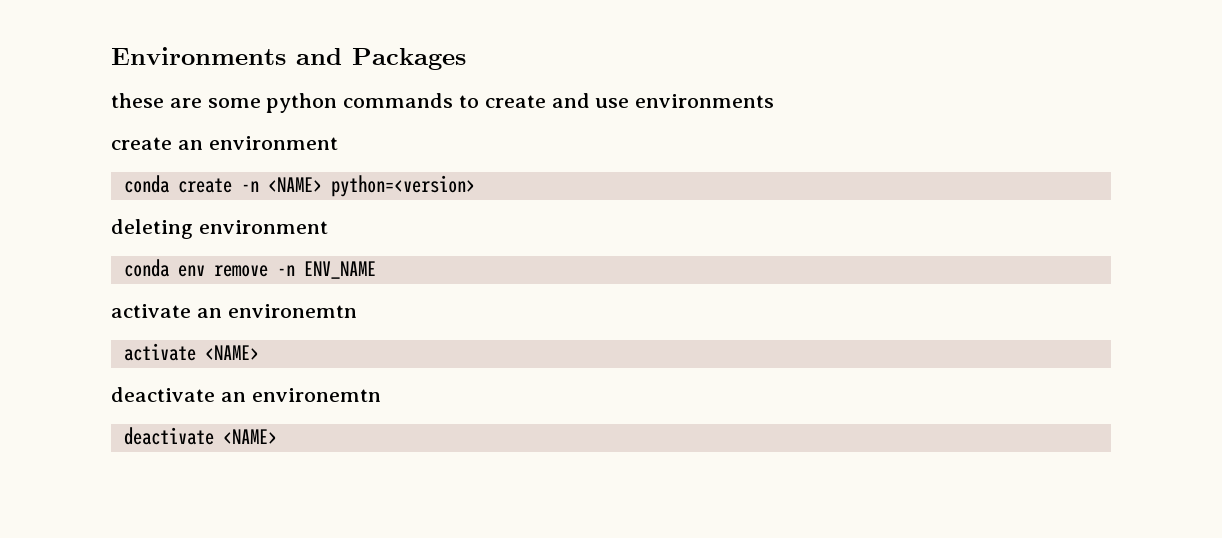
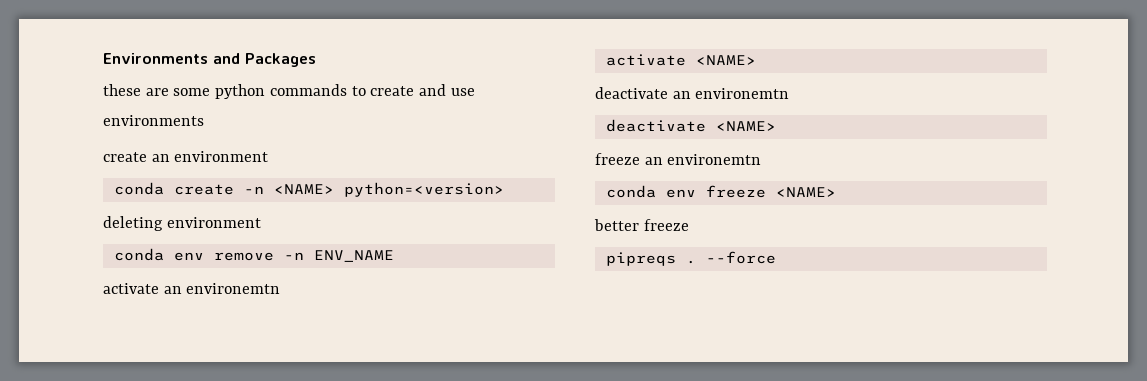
(277, 436) none -> [595,153,762,165] [605,185,836,198] [594,219,689,231] [605,251,776,266] // freeze an environemtn // conda env freeze <NAME> // better freeze // pipreqs . --force

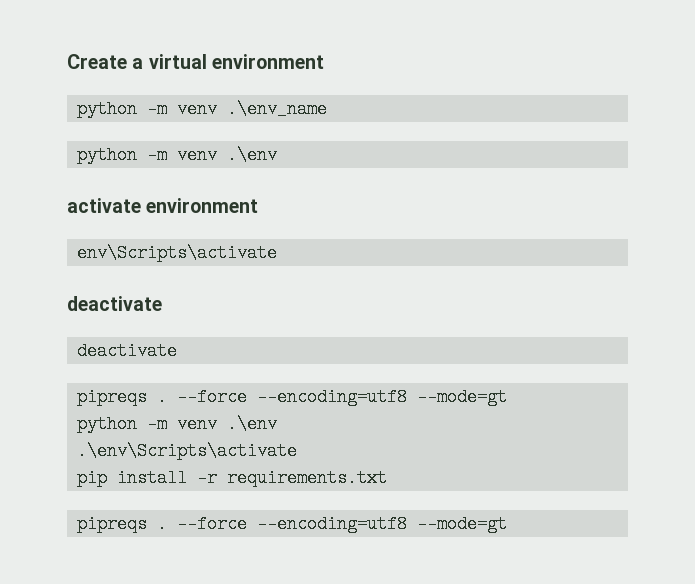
[103,53,316,67] [103,84,475,99] [103,115,204,126] [103,151,269,162] [113,182,504,197] [103,216,261,231] [113,248,394,262] [103,283,281,294] [605,54,756,66] [595,87,790,99] [605,119,776,132] [595,153,762,165] [605,185,836,198] [594,219,689,231] [605,251,776,266] Environments and Packages // these are some python commands to create and use environments // create an environment // conda create -n <NAME> python=<version> // deleting environment // conda env remove -n ENV_NAME // activate an environemtn // activate <NAME> // deactivate an environemtn // deactivate <NAME> // freeze an environemtn // conda env freeze <NAME> // better freeze // pipreqs . --force -> [67,54,324,69] [77,100,328,118] [77,146,278,164] [67,198,259,213] [77,244,278,262] [67,296,162,311] [77,342,178,360] [77,388,508,406] [77,415,278,433] [77,442,298,460] [77,469,388,487] [77,515,508,533] Create a virtual environment // python -m venv .\env_name // python -m venv .\env // activate environment // env\Scripts\activate // deactivate // deactivate // pipreqs . --force --encoding=utf8 --mode=gt // python -m venv .\env // .\env\Scripts\activate // pip install -r requirements.txt // pipreqs . --force --encoding=utf8 --mode=gt

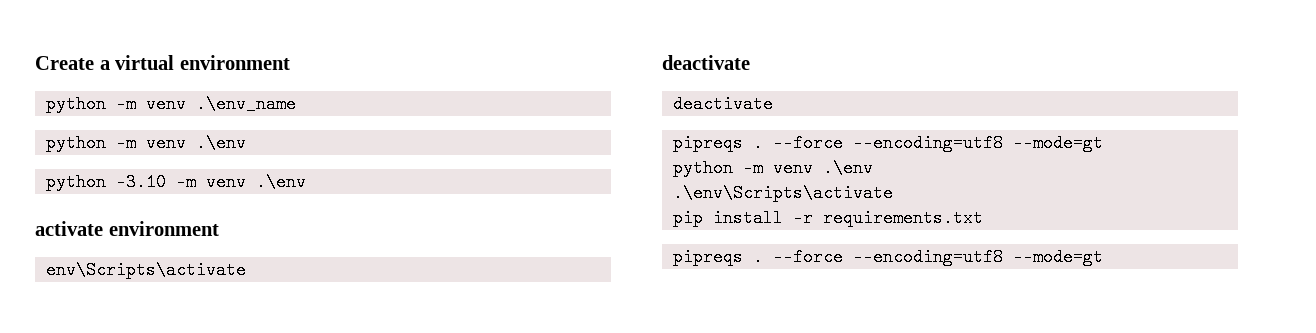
(278, 155) none -> [45,173,306,191] // python -3.10 -m venv .\env

